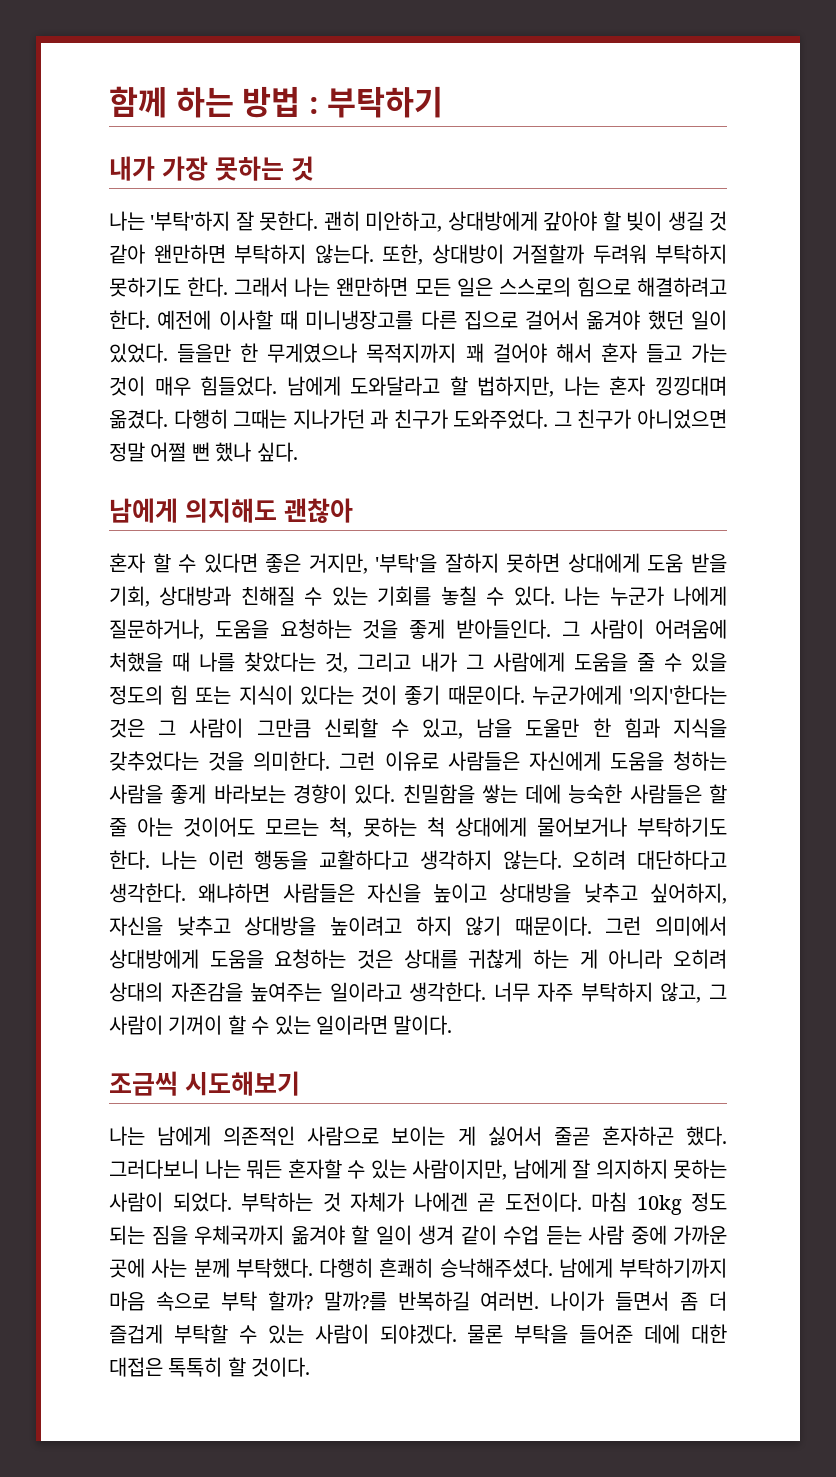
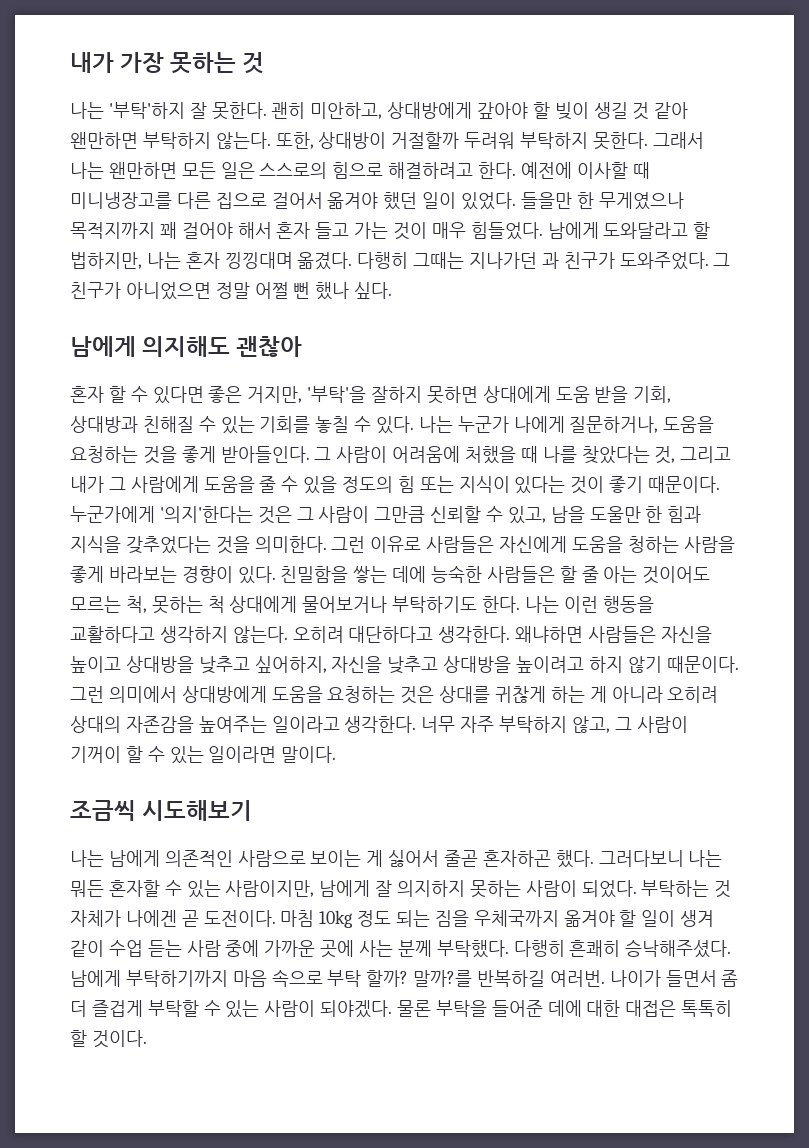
[109,86,444,118] 함께 하는 방법 : 부탁하기 // -> (70, 62) none
[109,277,229,297] 못하기도 한다. -> [592,132,648,150] 못한다.

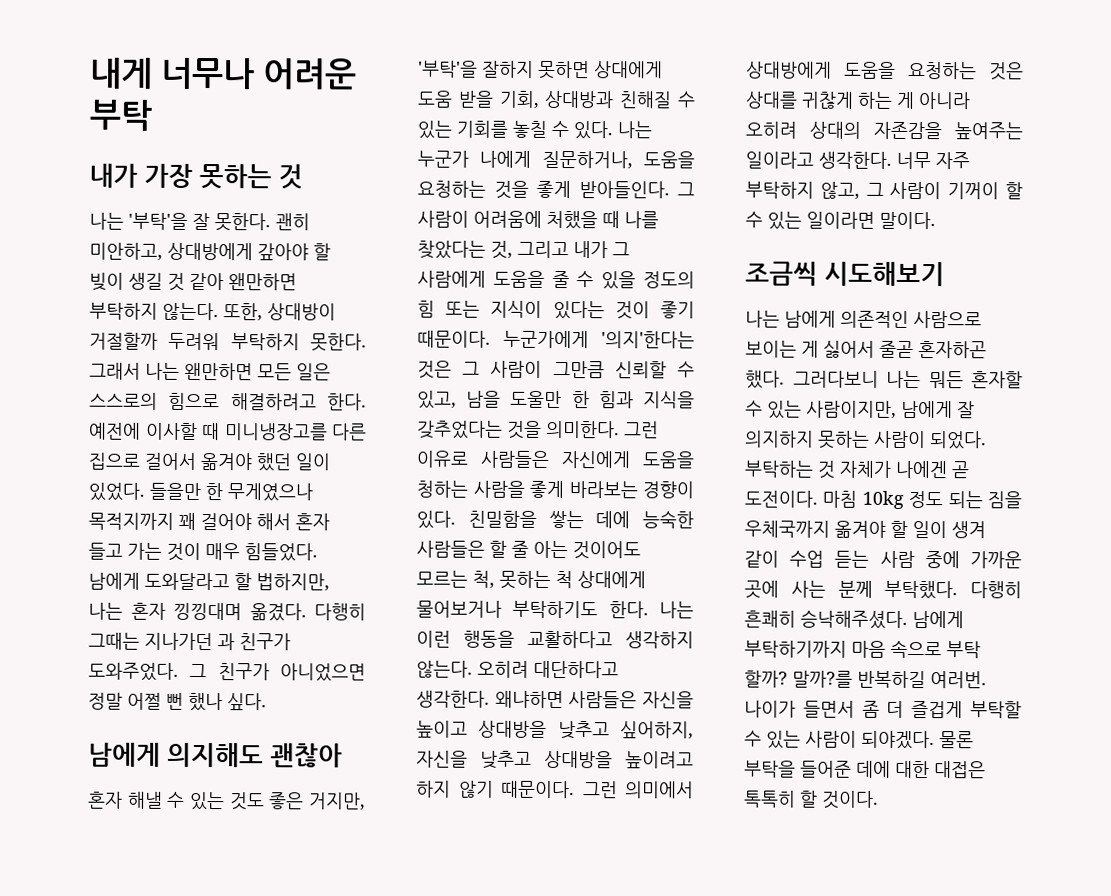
(70, 62) none -> [90,57,357,90] [89,99,152,131] 내게 너무나 어려운 부탁 //
[108,102,185,119] '부탁'하지 -> [128,212,188,230] '부탁'을
[108,386,204,404] 할 수 있다면 -> [126,791,265,811] 해낼 수 있는 것도

